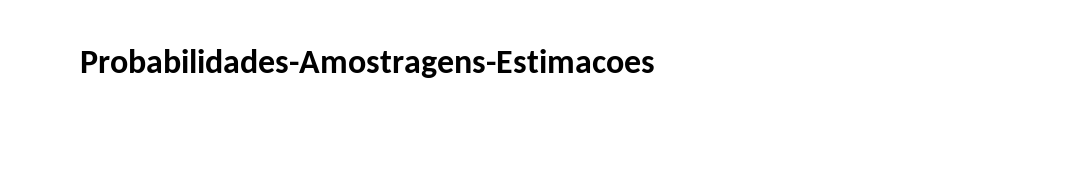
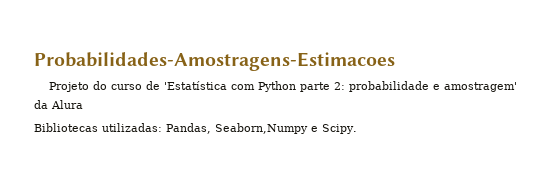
(655, 63) none -> [49,81,518,92] [34,100,83,109] [34,123,357,134] // Projeto do curso de 'Estatística com Python parte 2: probabilidade e amostragem' da Alura // Bibliotecas utilizadas: Pandas, Seaborn,Numpy e Scipy.

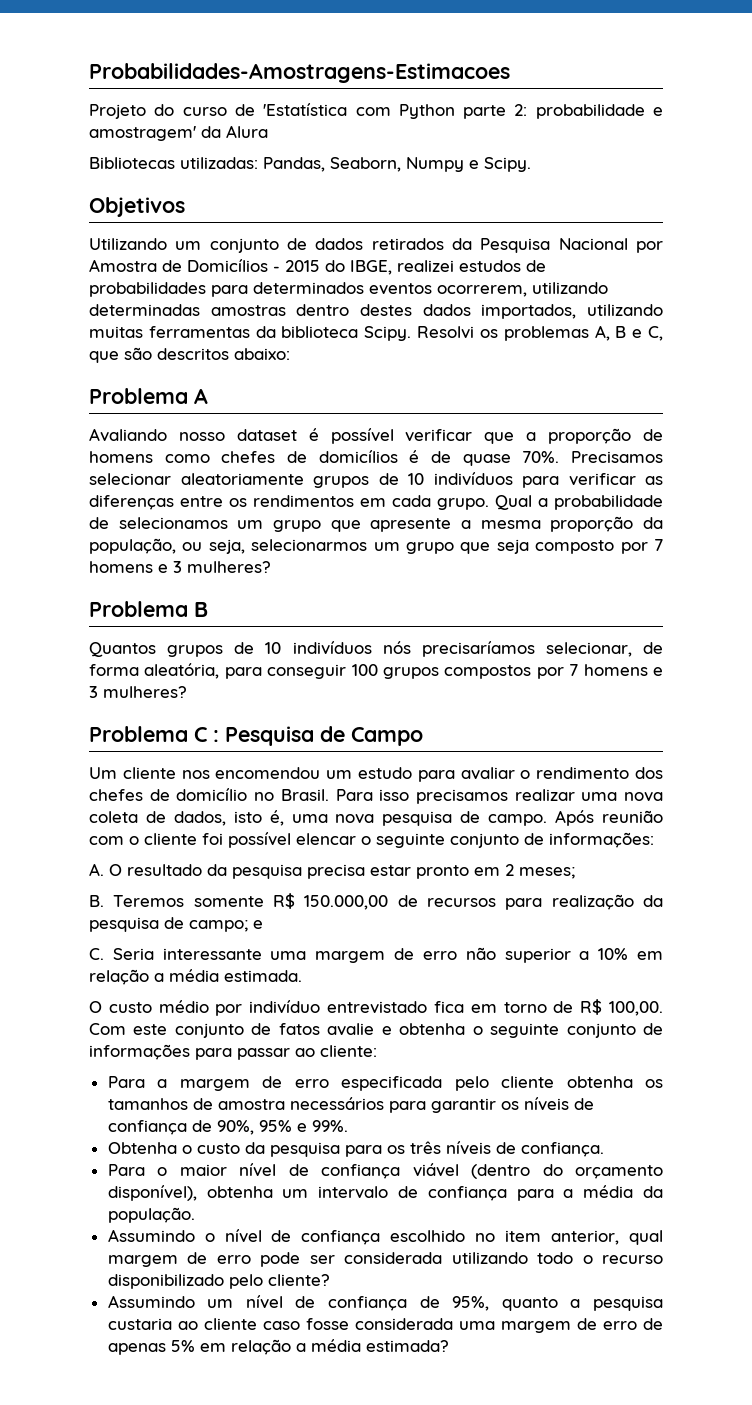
[215,123,308,134] Seaborn,Numpy -> [330,157,464,172] Seaborn, Numpy
(357, 129) none -> [89,197,185,217] [89,238,663,253] [89,259,546,275] [89,282,608,297] [89,304,664,319] [89,325,664,341] [89,347,290,363] [89,388,208,404] [89,428,664,444] [89,450,663,466] [89,472,663,488] [89,495,663,510] [89,516,663,532] [89,538,663,554] [89,561,271,573] [89,601,208,617] [89,641,663,657] [89,663,663,679] [89,686,187,698] [89,726,423,746] [89,767,663,782] [89,788,663,804] [89,810,664,826] [89,832,654,848] [89,863,575,879] [89,893,663,910] [89,917,263,932] [89,947,663,963] [89,969,302,985] [89,999,663,1016] [89,1023,663,1038] [89,1044,377,1060] [107,1076,663,1091] [107,1097,594,1113] [107,1120,348,1135] [107,1141,604,1157] [107,1163,663,1179] [107,1185,664,1201] [107,1207,195,1223] [107,1229,663,1245] [107,1252,663,1267] [107,1274,330,1289] [107,1295,663,1311] [107,1318,663,1333] [107,1339,449,1355] // Objetivos // Utilizando um conjunto de dados retirados da Pesquisa Nacional por Amostra de Domicílios - 2015 do IBGE, realizei estudos de probabilidades para determinados eventos ocorrerem, utilizando determinadas amostras dentro destes dados importados, utilizando muitas ferramentas da biblioteca Scipy. Resolvi os problemas A, B e C, que são descritos abaixo: // Problema A // Avaliando nosso dataset é possível verificar que a proporção de homens como chefes de domicílios é de quase 70%. Precisamos selecionar aleatoriamente grupos de 10 indivíduos para verificar as diferenças entre os rendimentos em cada grupo. Qual a probabilidade de selecionamos um grupo que apresente a mesma proporção da população, ou seja, selecionarmos um grupo que seja composto por 7 homens e 3 mulheres? // Problema B // Quantos grupos de 10 indivíduos nós precisaríamos selecionar, de forma aleatória, para conseguir 100 grupos compostos por 7 homens e 3 mulheres? // Problema C : Pesquisa de Campo // Um cliente nos encomendou um estudo para avaliar o rendimento dos chefes de domicílio no Brasil. Para isso precisamos realizar uma nova coleta de dados, isto é, uma nova pesquisa de campo. Após reunião com o cliente foi possível elencar o seguinte conjunto de informações: // A. O resultado da pesquisa precisa estar pronto em 2 meses; // B. Teremos somente R$ 150.000,00 de recursos para realização da pesquisa de campo; e // C. Seria interessante uma margem de erro não superior a 10% em relação a média estimada. // O custo médio por indivíduo entrevistado fica em torno de R$ 100,00. Com este conjunto de fatos avalie e obtenha o seguinte conjunto de informações para passar ao cliente: // Para a margem de erro especificada pelo cliente obtenha os tamanhos de amostra necessários para garantir os níveis de confiança de 90%, 95% e 99%. // Obtenha o custo da pesquisa para os três níveis de confiança. // Para o maior nível de confiança viável (dentro do orçamento disponível), obtenha um intervalo de confiança para a média da população. // Assumindo o nível de confiança escolhido no item anterior, qual margem de erro pode ser considerada utilizando todo o recurso disponibilizado pelo cliente? // Assumindo um nível de confiança de 95%, quanto a pesquisa custaria ao cliente caso fosse considerada uma margem de erro de apenas 5% em relação a média estimada?

